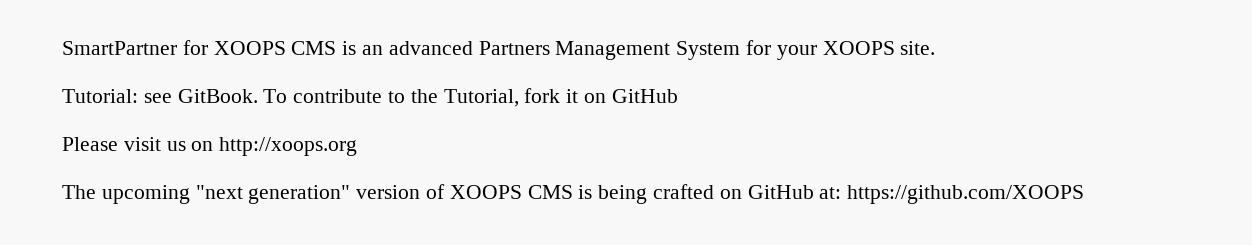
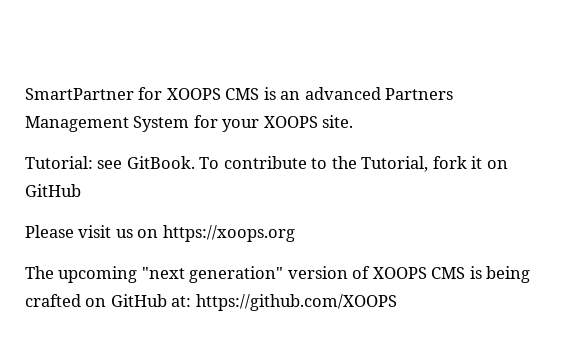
[219,137,358,156] http://xoops.org -> [162,225,295,242] https://xoops.org

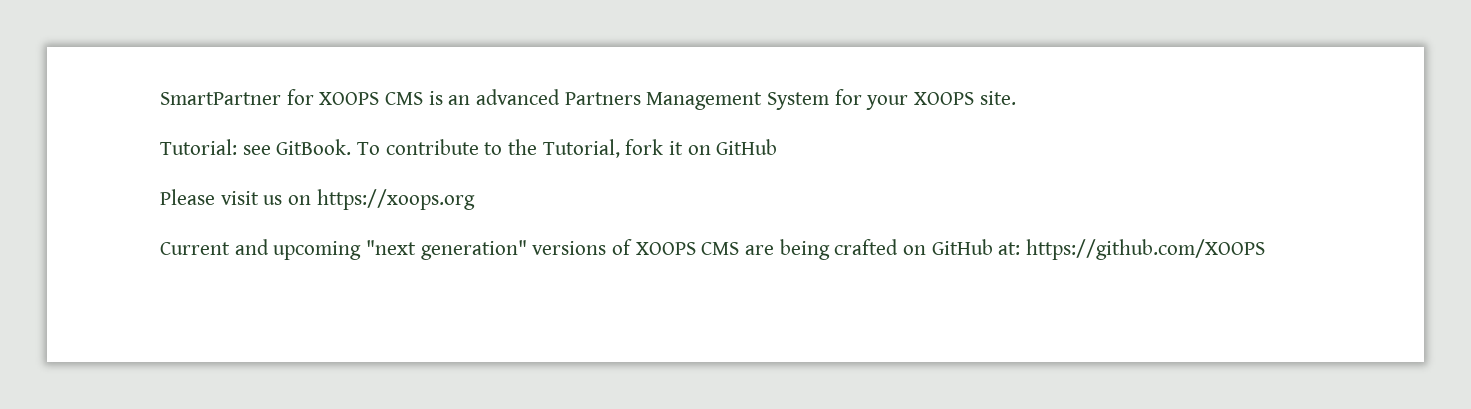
[25,266,54,279] The -> [160,239,269,255] Current and
[287,266,348,279] version -> [532,241,607,255] versions
[469,266,482,279] is -> [745,245,775,255] are

